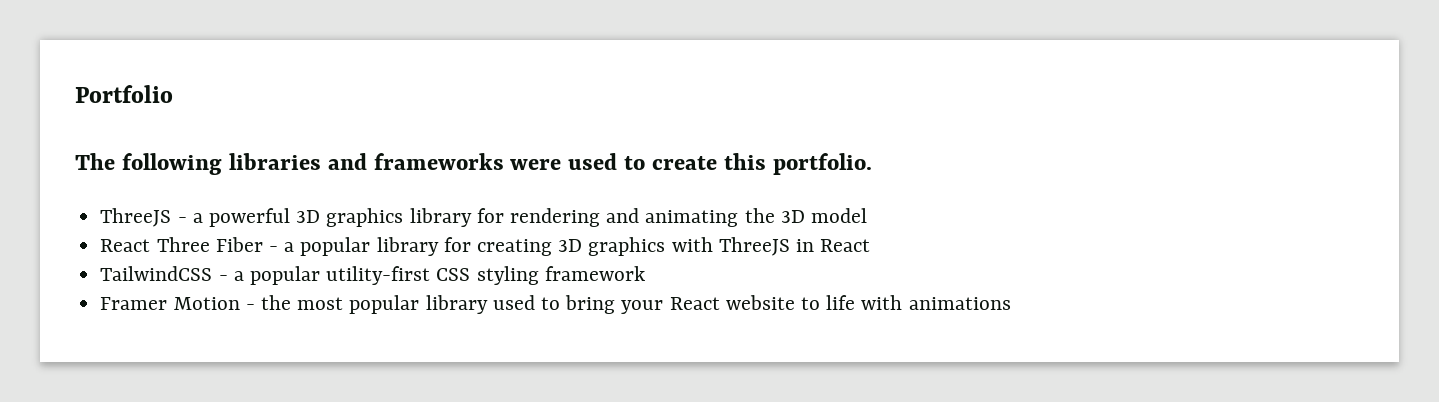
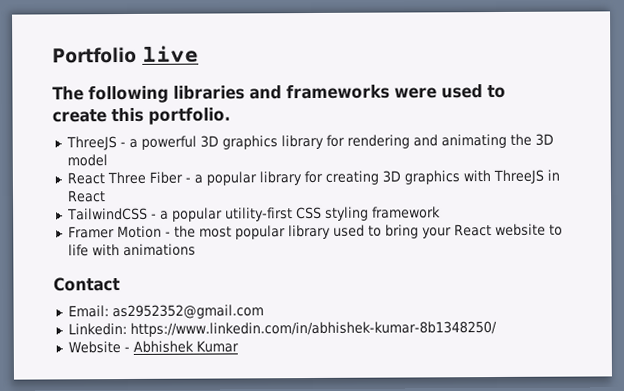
(173, 94) none -> [142,45,199,63] live
(1011, 303) none -> [53,277,120,292] [67,304,264,320] [67,321,497,337] [67,340,239,354] // Contact // Email: as2952352@gmail.com // Linkedin: https://www.linkedin.com/in/abhishek-kumar-8b1348250/ // Website - Abhishek Kumar

